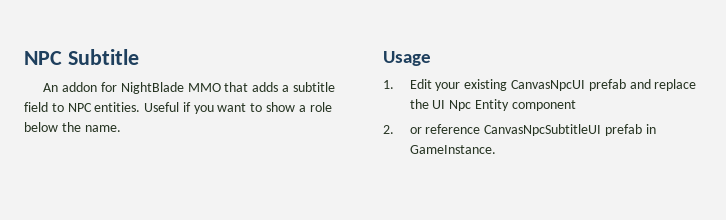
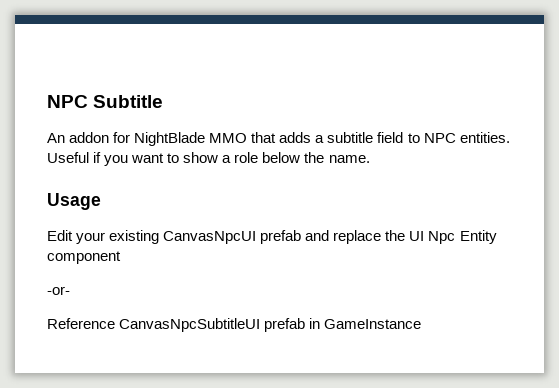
[383,80,394,89] 1. -> (101, 201) none
[383,124,481,134] 2. or reference -> [47,286,70,295] [47,318,115,329] -or- // Reference
[409,145,496,154] GameInstance. -> [324,319,422,329] GameInstance

